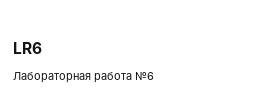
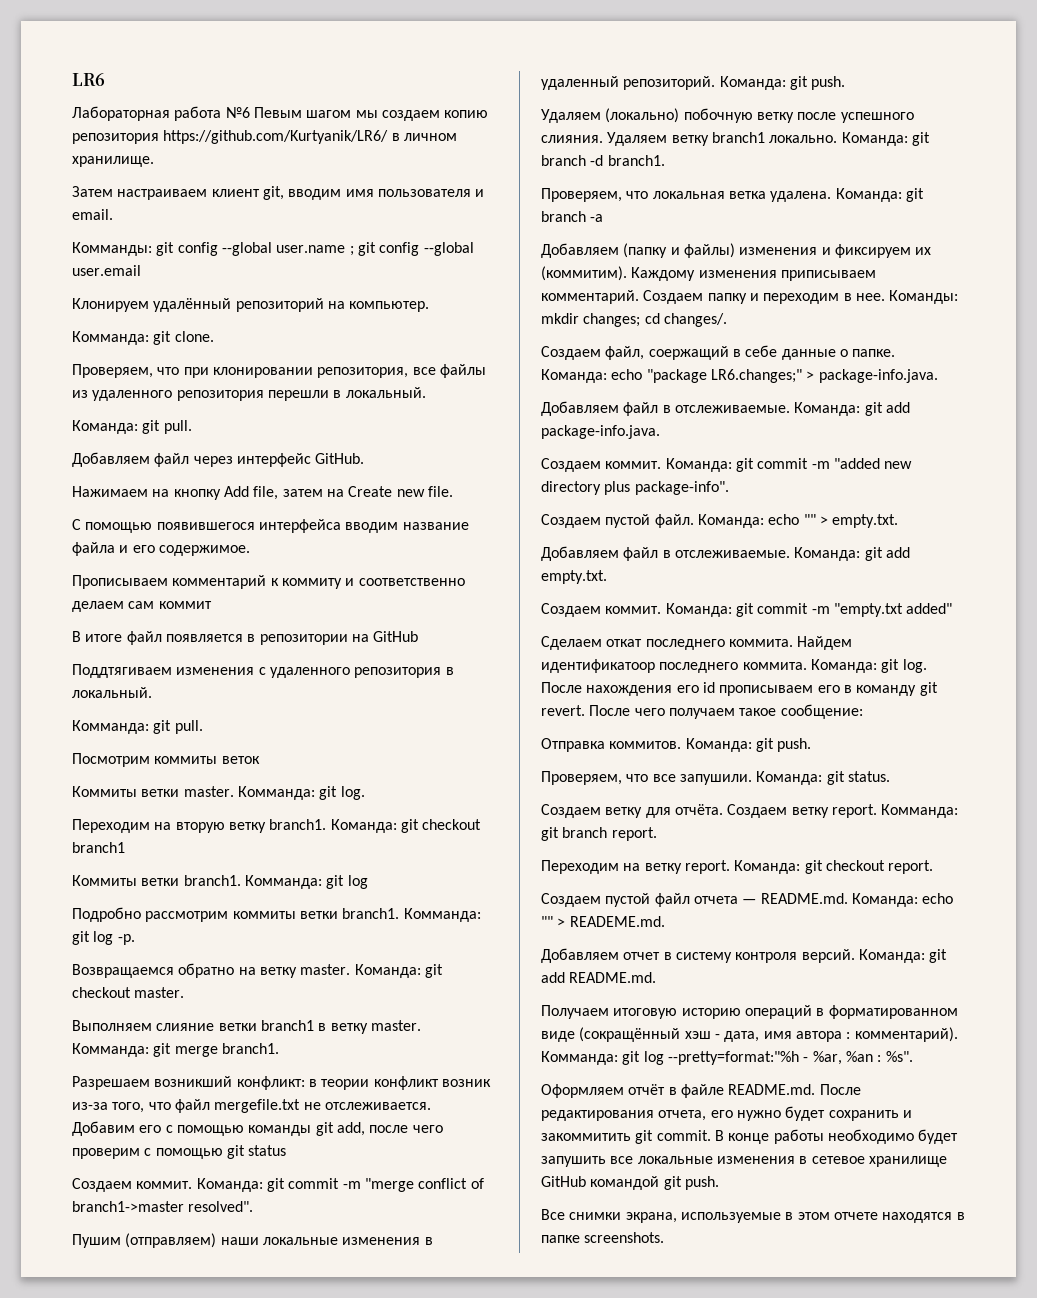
(154, 76) none -> [253,107,489,121] [72,130,457,144] [72,156,154,167] [72,186,485,200] [72,209,113,220] [72,242,474,256] [72,265,141,276] [72,298,430,312] [72,331,214,345] [72,364,486,378] [72,387,426,401] [72,420,192,434] [72,452,365,467] [72,486,453,500] [72,519,469,533] [72,542,250,556] [72,575,465,589] [72,601,212,612] [72,631,419,645] [72,664,454,678] [72,687,152,698] [72,720,203,734] [72,753,260,767] [72,786,365,800] [72,819,482,833] [72,842,125,853] [72,875,368,889] [72,907,481,922] [72,931,135,945] [72,963,443,978] [72,987,185,998] [72,1020,421,1034] [72,1043,279,1057] [72,1076,491,1090] [72,1099,431,1113] [72,1121,443,1136] [72,1145,287,1159] [72,1178,484,1192] [72,1201,254,1212] [72,1233,433,1248] [541,76,846,90] [541,108,914,123] [541,132,930,146] [541,155,665,166] [541,188,924,202] [541,211,604,222] [541,243,932,258] [541,266,876,281] [541,290,959,304] [541,313,727,327] [541,345,896,360] [541,369,938,383] [541,401,910,416] [541,425,660,439] [541,458,913,472] [541,481,729,495] [541,514,899,528] [541,546,910,561] [541,570,607,584] [541,603,953,617] [541,636,853,650] [541,659,927,673] [541,682,938,696] [541,704,863,719] [541,738,812,752] [541,771,890,785] [541,804,959,818] [541,827,657,841] [541,860,934,874] [541,893,954,907] [541,916,665,927] [541,948,948,963] [541,972,657,983] [541,1005,958,1019] [541,1027,958,1042] [541,1051,913,1065] [541,1084,861,1098] [541,1106,912,1121] [541,1129,959,1144] [541,1156,947,1167] [541,1176,719,1190] [541,1209,965,1223] [541,1232,665,1243] Певым шагом мы создаем копию репозитория https://github.com/Kurtyanik/LR6/ в личном хранилище. // Затем настраиваем клиент git, вводим имя пользователя и email. // Комманды: git config --global user.name ; git config --global user.email // Клонируем удалённый репозиторий на компьютер. // Комманда: git clone. // Проверяем, что при клонировании репозитория, все файлы из удаленного репозитория перешли в локальный. // Команда: git pull. // Добавляем файл через интерфейс GitHub. // Нажимаем на кнопку Add file, затем на Create new file. // С помощью появившегося интерфейса вводим название файла и его содержимое. // Прописываем комментарий к коммиту и соответственно делаем сам коммит // В итоге файл появляется в репозитории на GitHub // Поддтягиваем изменения с удаленного репозитория в локальный. // Комманда: git pull. // Посмотрим коммиты веток // Коммиты ветки master. Комманда: git log. // Переходим на вторую ветку branch1. Команда: git checkout branch1 // Коммиты ветки branch1. Комманда: git log // Подробно рассмотрим коммиты ветки branch1. Комманда: git log -p. // Возвращаемся обратно на ветку master. Команда: git checkout master. // Выполняем слияние ветки branch1 в ветку master. Комманда: git merge branch1. // Разрешаем возникший конфликт: в теории конфликт возник из-за того, что файл mergefile.txt не отслеживается. Добавим его с помощью команды git add, после чего проверим с помощью git status // Создаем коммит. Команда: git commit -m "merge conflict of branch1->master resolved". // Пушим (отправляем) наши локальные изменения в удаленный репозиторий. Команда: git push. // Удаляем (локально) побочную ветку после успешного слияния. Удаляем ветку branch1 локально. Команда: git branch -d branch1. // Проверяем, что локальная ветка удалена. Команда: git branch -a // Добавляем (папку и файлы) изменения и фиксируем их (коммитим). Каждому изменения приписываем комментарий. Создаем папку и переходим в нее. Команды: mkdir changes; cd changes/. // Создаем файл, соержащий в себе данные о папке. Команда: echo "package LR6.changes;" > package-info.java. // Добавляем файл в отслеживаемые. Команда: git add package-info.java. // Создаем коммит. Команда: git commit -m "added new directory plus package-info". // Создаем пустой файл. Команда: echo "" > empty.txt. // Добавляем файл в отслеживаемые. Команда: git add empty.txt. // Создаем коммит. Команда: git commit -m "empty.txt added" // Сделаем откат последнего коммита. Найдем идентификатоор последнего коммита. Команда: git log. После нахождения его id прописываем его в команду git revert. После чего получаем такое сообщение: // Отправка коммитов. Команда: git push. // Проверяем, что все запушили. Команда: git status. // Создаем ветку для отчёта. Создаем ветку report. Комманда: git branch report. // Переходим на ветку report. Команда: git checkout report. // Создаем пустой файл отчета — README.md. Команда: echo "" > READEME.md. // Добавляем отчет в систему контроля версий. Команда: git add README.md. // Получаем итоговую историю операций в форматированном виде (сокращённый хэш - дата, имя автора : комментарий). Комманда: git log --pretty=format:"%h - %ar, %an : %s". // Оформляем отчёт в файле README.md. После редактирования отчета, его нужно будет сохранить и закоммитить git commit. В конце работы необходимо будет запушить все локальные изменения в сетевое хранилище GitHub командой git push. // Все снимки экрана, используемые в этом отчете находятся в папке screenshots.

